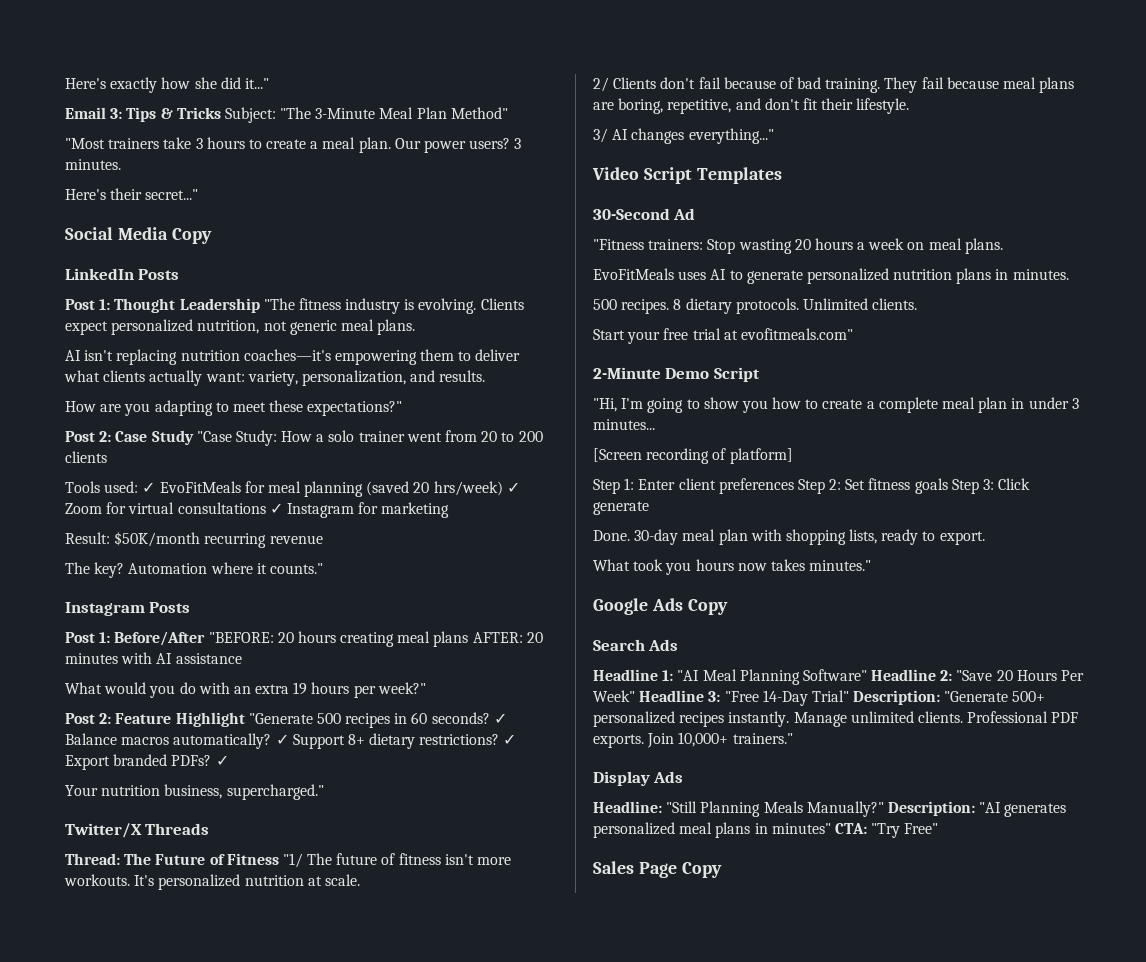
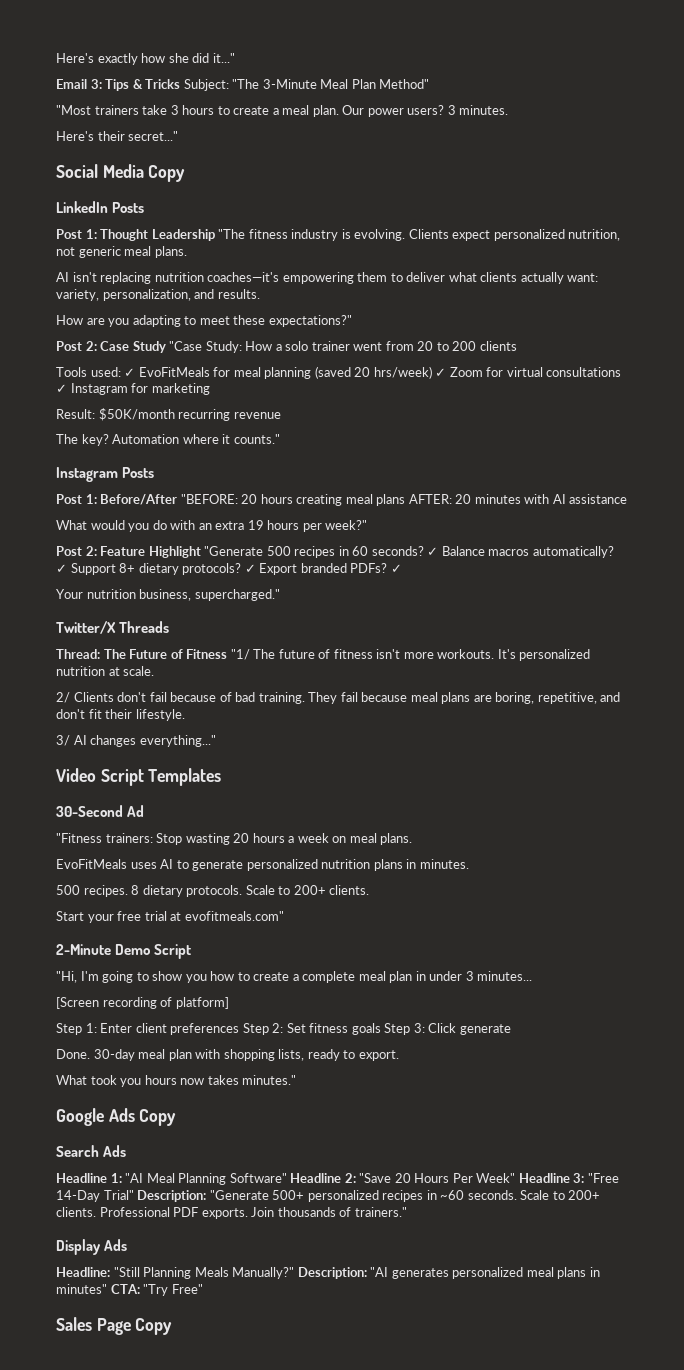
[419,734,500,745] restrictions? -> [182,563,242,575] protocols?
[802,298,868,310] Unlimited -> [245,885,326,895] Scale to 200+
[728,711,914,727] instantly. Manage unlimited -> [426,1190,601,1200] in ~60 seconds. Scale to 200+
[678,732,729,747] 10,000+ -> [277,1207,352,1217] thousands of

